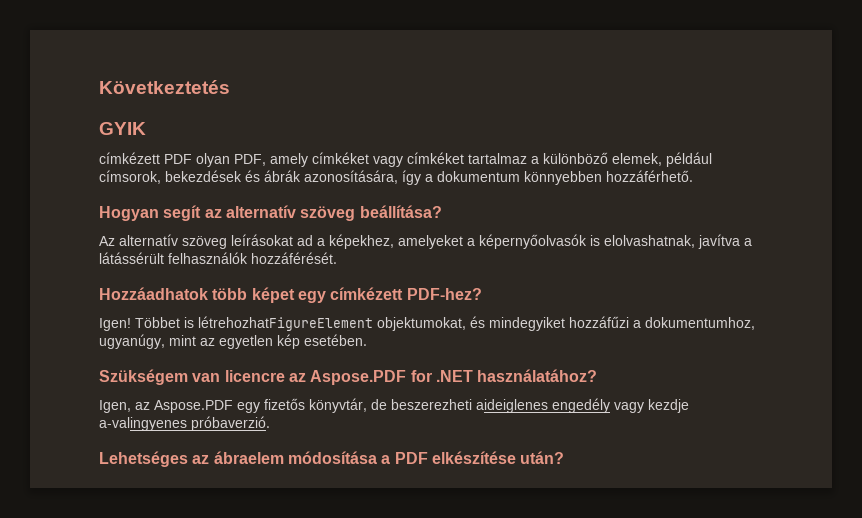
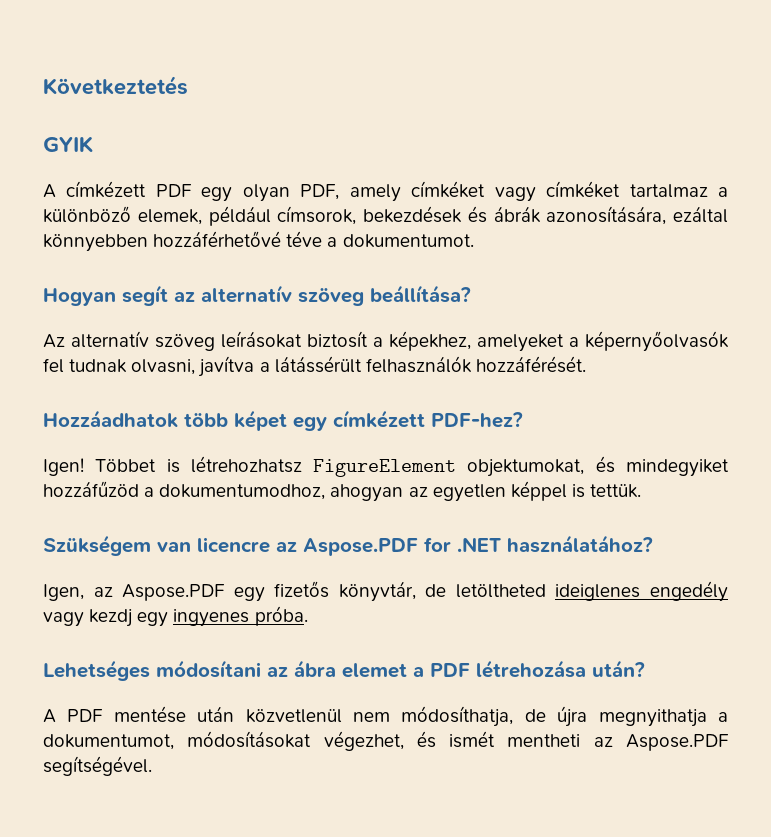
(146, 128) none -> [43,184,56,198] A
(192, 159) none -> [201,187,233,202] egy
[402,170,693,185] így a dokumentum könnyebben hozzáférhető. -> [673,206,728,223] [43,231,474,252] ezáltal könnyebben hozzáférhetővé téve a dokumentumot.
[297,235,313,246] ad -> [307,331,368,348] biztosít
[590,235,695,248] is elolvashatnak, -> [43,358,196,375] fel tudnak olvasni,
[198,316,373,331] létrehozhatFigureElement -> [190,456,457,477] létrehozhatsz FigureElement
[569,316,755,330] [99,334,367,349] hozzáfűzi a dokumentumhoz, ugyanúgy, mint az egyetlen kép esetében. -> [43,481,642,502] hozzáfűzöd a dokumentumodhoz, ahogyan az egyetlen képpel is tettük.
[391,398,689,413] [99,416,270,431] [99,451,377,467] beszerezheti aideiglenes engedély vagy kezdje a-valingyenes próbaverzió. // Lehetséges az ábraelem módosítása -> [455,581,728,602] [43,606,308,627] [43,660,407,681] letöltheted ideiglenes engedély vagy kezdj egy ingyenes próba. // Lehetséges módosítani az ábra elemet
[431,451,516,464] elkészítése -> [476,660,586,678] létrehozása
(565, 457) none -> [43,706,728,727] [43,731,729,751] [43,756,152,776] // A PDF mentése után közvetlenül nem módosíthatja, de újra megnyithatja a dokumentumot, módosításokat végezhet, és ismét mentheti az Aspose.PDF segítségével.

